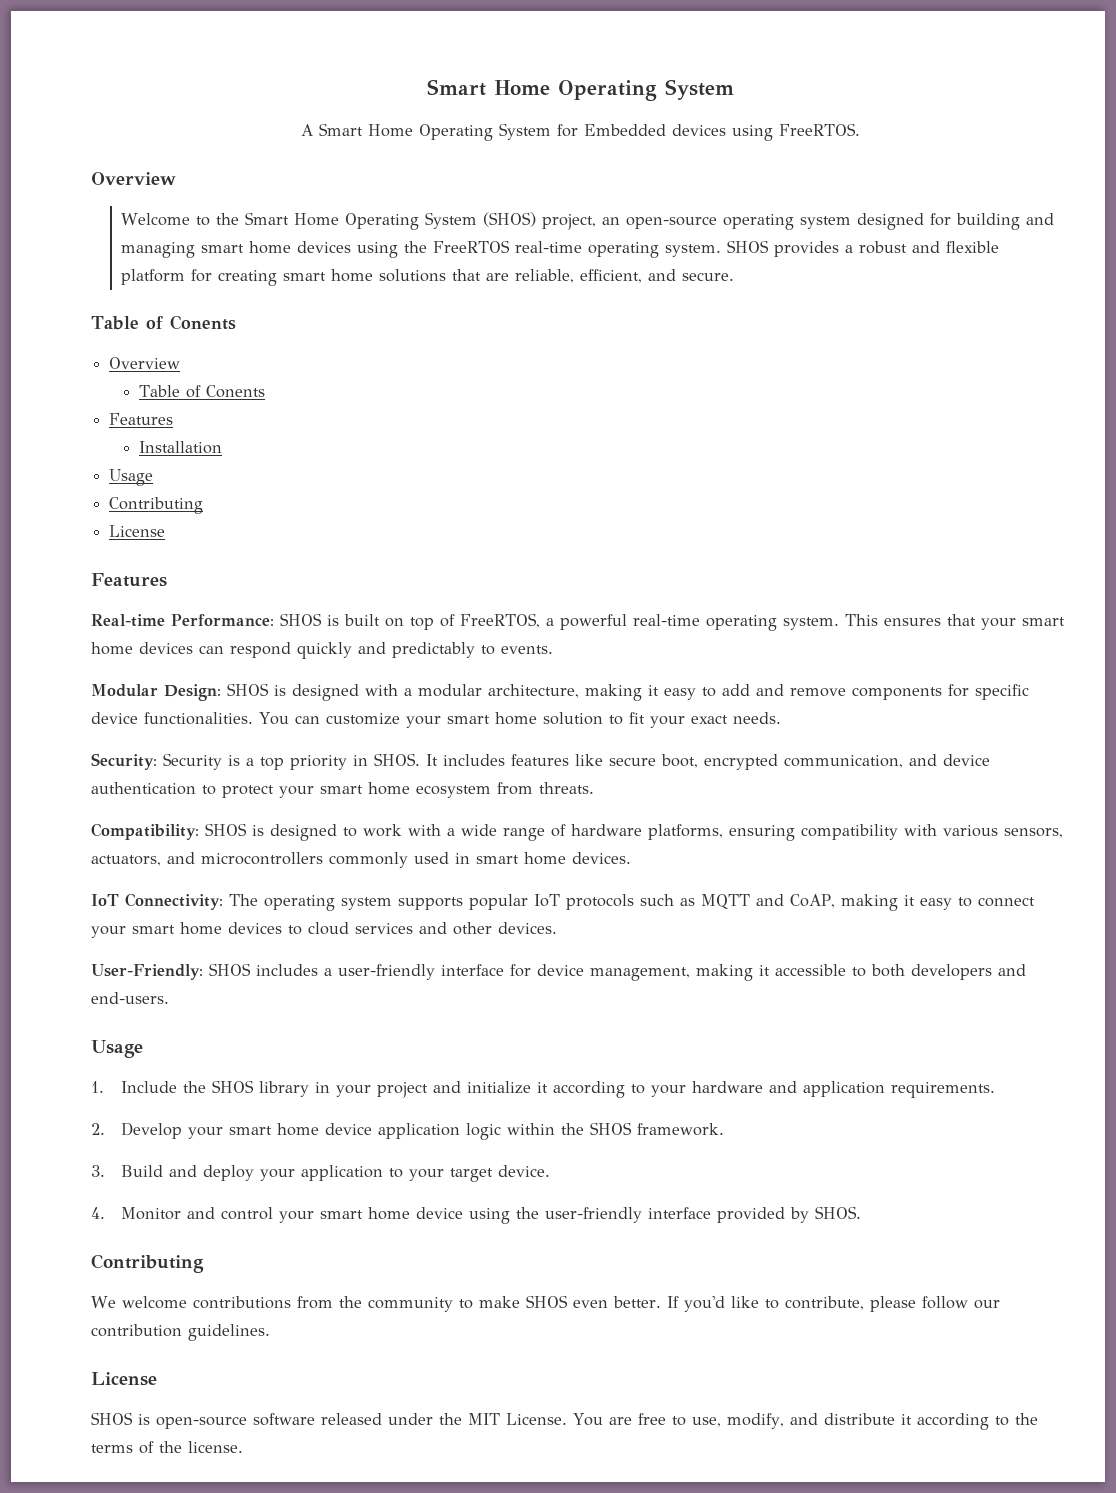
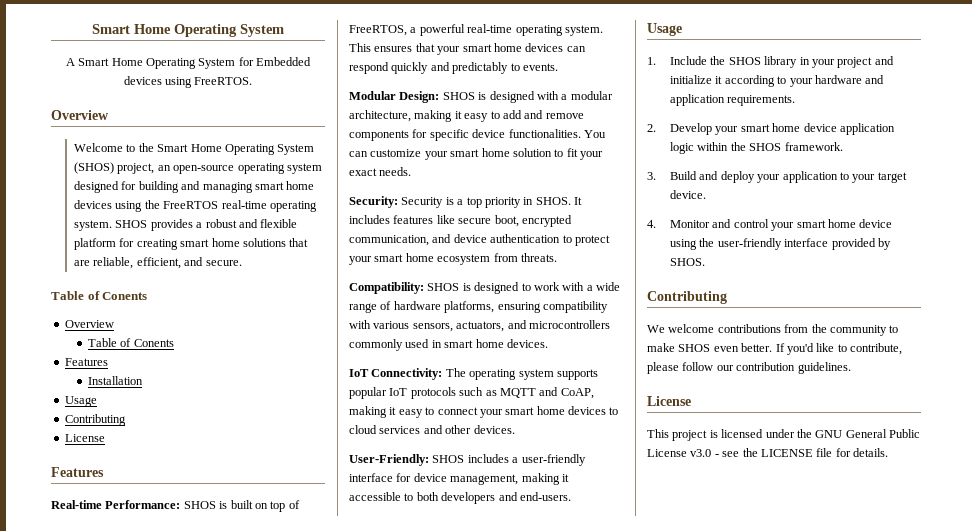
[91,1412,1038,1430] [91,1441,243,1454] SHOS is open-source software released under the MIT License. You are free to use, modify, and distribute it according to the terms of the license. -> [647,429,920,441] [647,448,888,457] This project is licensed under the GNU General Public License v3.0 - see the LICENSE file for details.

